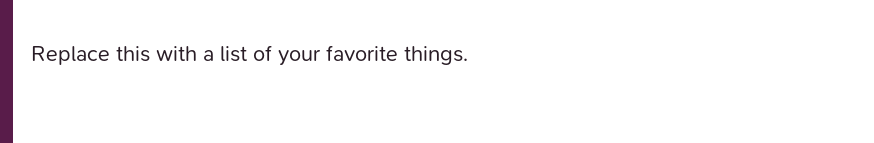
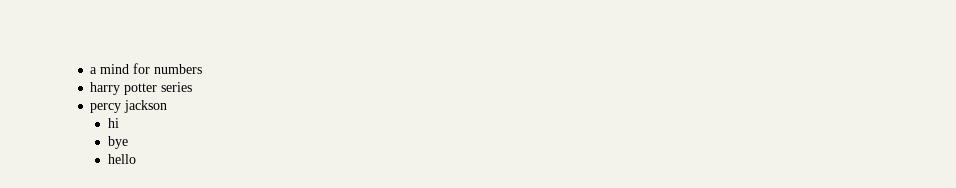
[31,45,468,66] Replace this with a list of your favorite things. -> [90,63,203,74] [90,82,193,95] [90,100,168,113] [107,118,119,128] [107,136,128,149] [107,154,136,164] a mind for numbers // harry potter series // percy jackson // hi // bye // hello

